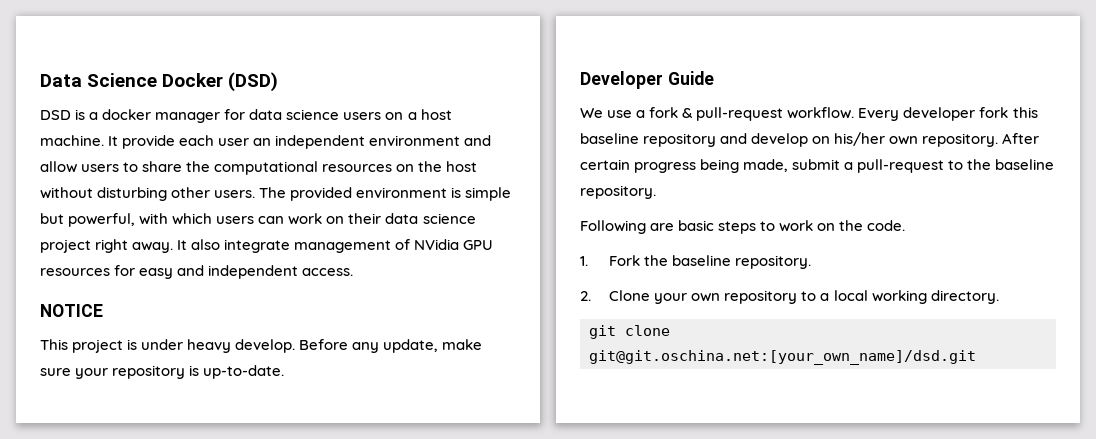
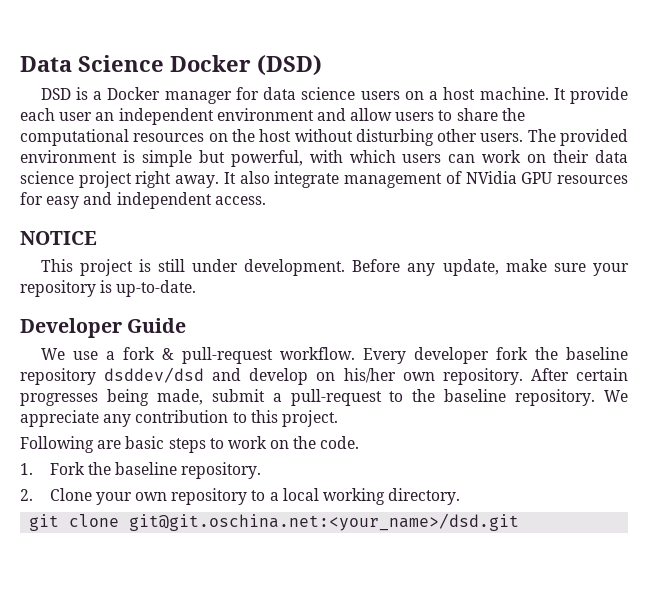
[102,109,152,120] docker -> [107,87,161,100] Docker
[141,339,296,353] under heavy develop. -> [157,259,346,276] still under development.
[1012,107,1038,118] this -> [534,347,558,360] the
(717, 140) none -> [104,367,205,383] dsddev/dsd
[634,162,697,173] progress -> [20,393,98,406] progresses
(656, 192) none -> [603,390,628,402] [20,410,338,427] We appreciate any contribution to this project.
[589,350,976,365] git@git.oschina.net:[your_own_name]/dsd.git -> [129,513,520,531] git@git.oschina.net:<your_name>/dsd.git

